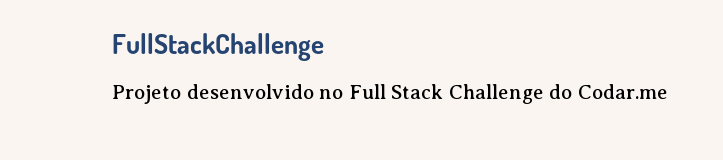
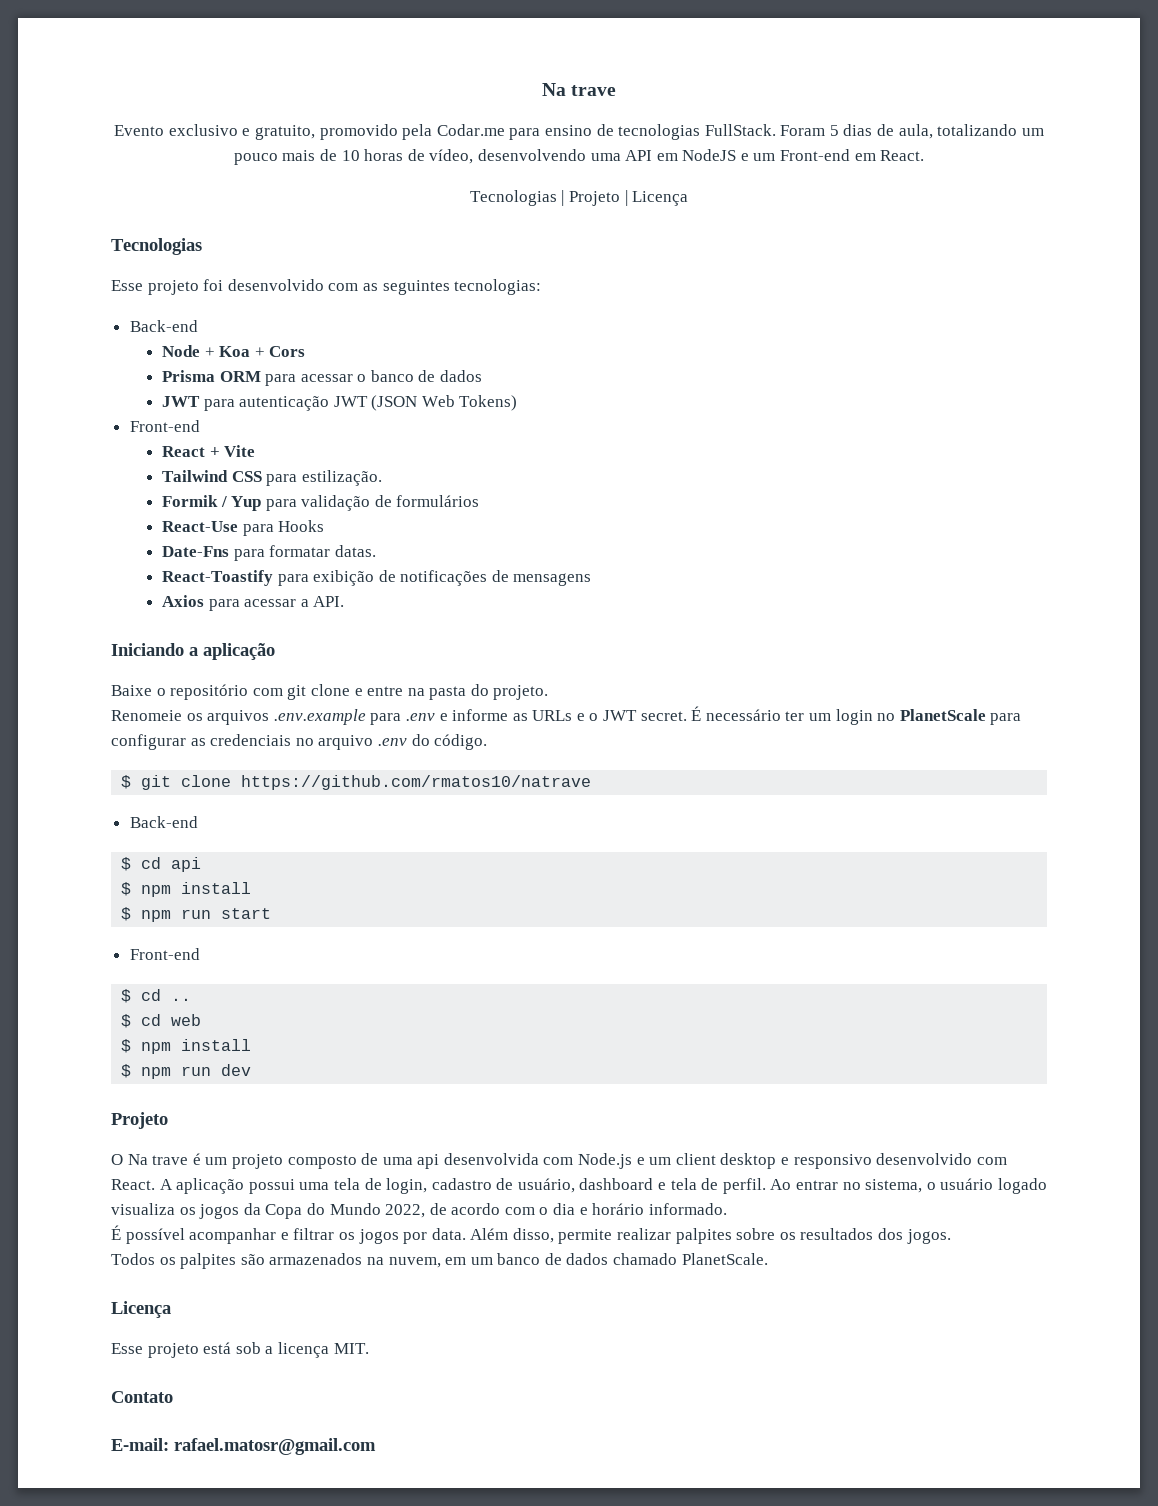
[112,33,324,61] [112,84,668,104] FullStackChallenge // Projeto desenvolvido no Full Stack Challenge do Codar.me -> [541,83,617,96] [114,124,1044,140] [233,149,925,165] [469,190,689,206] [111,238,202,255] [111,279,542,295] [129,320,198,332] [161,345,306,357] [161,370,483,386] [161,395,518,411] [129,420,200,432] [161,445,256,457] [161,470,382,486] [161,495,480,511] [161,520,325,536] [161,545,376,561] [161,570,592,586] [161,595,345,611] [111,643,275,660] [111,684,549,700] [111,706,1022,725] [111,734,488,750] [121,775,592,790] [129,816,198,828] [121,857,202,872] [121,882,252,897] [121,907,272,922] [129,948,200,960] [121,989,192,1003] [121,1014,202,1028] [121,1039,252,1054] [121,1064,252,1079] [111,1112,168,1129] [111,1153,1007,1169] [111,1178,1047,1194] [111,1203,727,1219] [111,1225,951,1244] [111,1253,768,1269] [111,1301,171,1318] [111,1342,369,1358] [111,1391,173,1403] [111,1438,376,1455] Na trave // Evento exclusivo e gratuito, promovido pela Codar.me para ensino de tecnologias FullStack. Foram 5 dias de aula, totalizando um pouco mais de 10 horas de vídeo, desenvolvendo uma API em NodeJS e um Front-end em React. // Tecnologias | Projeto | Licença // Tecnologias // Esse projeto foi desenvolvido com as seguintes tecnologias: // Back-end // Node + Koa + Cors // Prisma ORM para acessar o banco de dados // JWT para autenticação JWT (JSON Web Tokens) // Front-end // React + Vite // Tailwind CSS para estilização. // Formik / Yup para validação de formulários // React-Use para Hooks // Date-Fns para formatar datas. // React-Toastify para exibição de notificações de mensagens // Axios para acessar a API. // Iniciando a aplicação // Baixe o repositório com git clone e entre na pasta do projeto. // Renomeie os arquivos .env.example para .env e informe as URLs e o JWT secret. É necessário ter um login no PlanetScale para configurar as credenciais no arquivo .env do código. // $ git clone https://github.com/rmatos10/natrave // Back-end // $ cd api // $ npm install // $ npm run start // Front-end // $ cd .. // $ cd web // $ npm install // $ npm run dev // Projeto // O Na trave é um projeto composto de uma api desenvolvida com Node.js e um client desktop e responsivo desenvolvido com React. A aplicação possui uma tela de login, cadastro de usuário, dashboard e tela de perfil. Ao entrar no sistema, o usuário logado visualiza os jogos da Copa do Mundo 2022, de acordo com o dia e horário informado. // É possível acompanhar e filtrar os jogos por data. Além disso, permite realizar palpites sobre os resultados dos jogos. // Todos os palpites são armazenados na nuvem, em um banco de dados chamado PlanetScale. // Licença // Esse projeto está sob a licença MIT. // Contato // E-mail: rafael.matosr@gmail.com

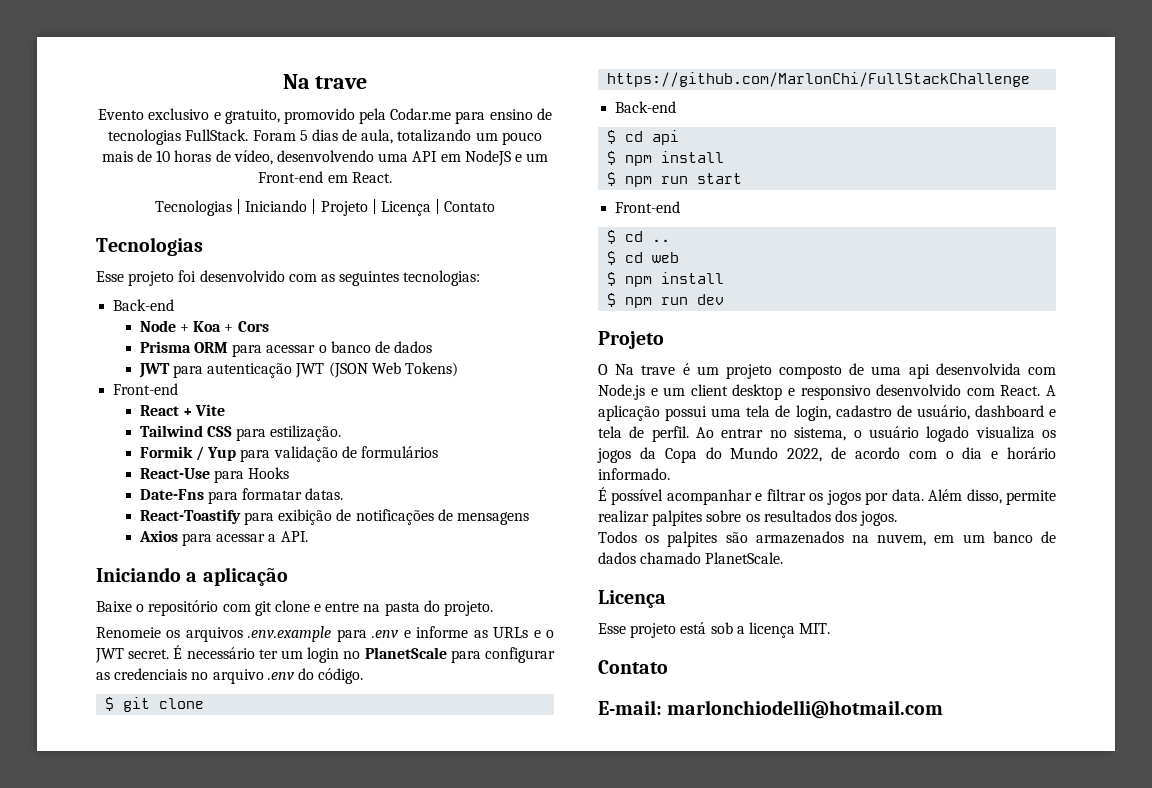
(565, 198) none -> [245,199,317,214] Iniciando |
(689, 198) none -> [435,199,496,214] | Contato
[241,775,592,790] https://github.com/rmatos10/natrave -> [607,72,1031,87] https://github.com/MarlonChi/FullStackChallenge
[174,1438,376,1455] rafael.matosr@gmail.com -> [667,700,944,719] marlonchiodelli@hotmail.com

